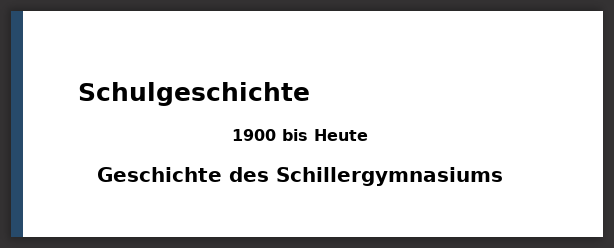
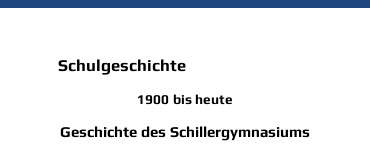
[313,129,368,141] Heute -> [195,94,234,105] heute

